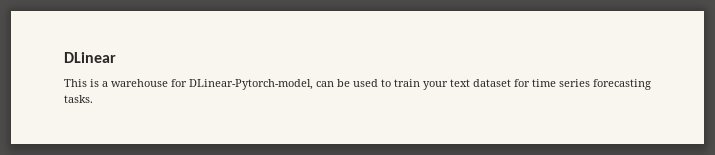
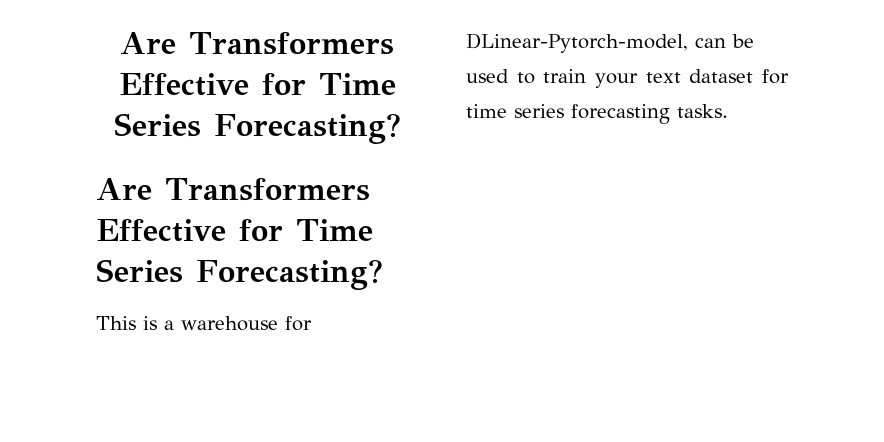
[64,52,116,63] DLinear -> [120,32,395,55] [118,73,396,96] [113,113,401,144] [96,178,370,201] [96,219,373,242] [96,259,383,290] Are Transformers Effective for Time Series Forecasting? // Are Transformers Effective for Time Series Forecasting?

